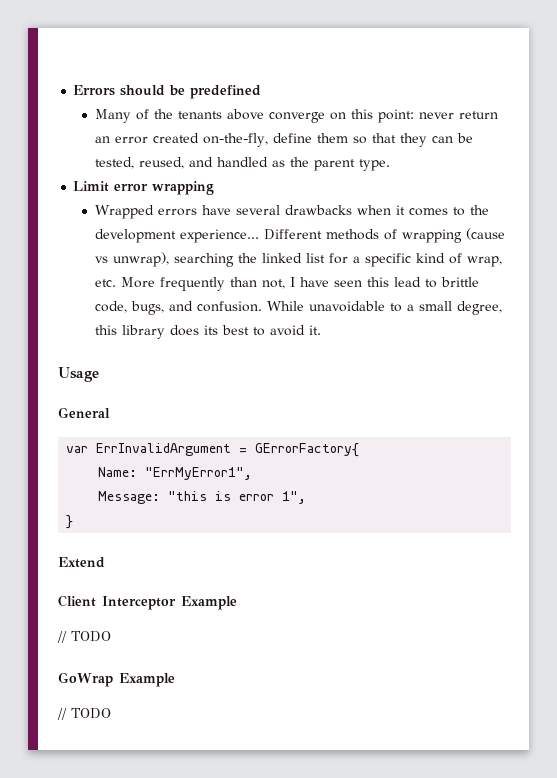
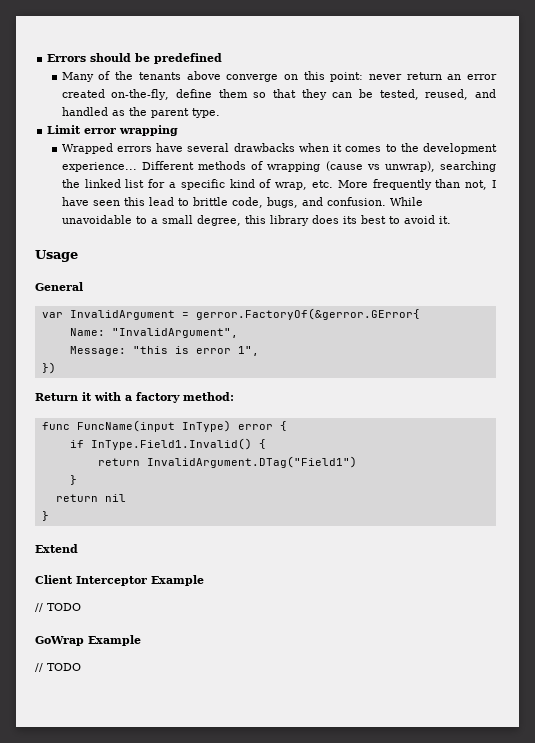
[96,443,360,457] ErrInvalidArgument = GErrorFactory{ -> [69,308,420,320] InvalidArgument = gerror.FactoryOf(&gerror.GError{
[145,467,253,480] "ErrMyError1", -> [111,328,238,338] "InvalidArgument",
(307, 497) none -> [41,362,56,374] [35,392,234,403] [41,420,287,432] [69,438,266,450] [97,456,357,468] [69,475,77,485] [55,494,126,502] // }) // Return it with a factory method: // func FuncName(input InType) error { // if InType.Field1.Invalid() { // return InvalidArgument.DTag("Field1") // } // return nil

